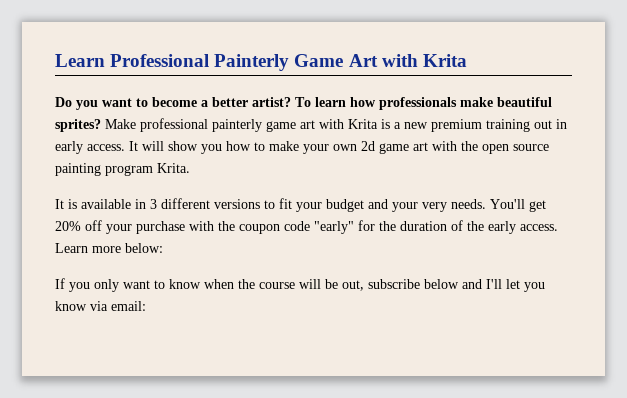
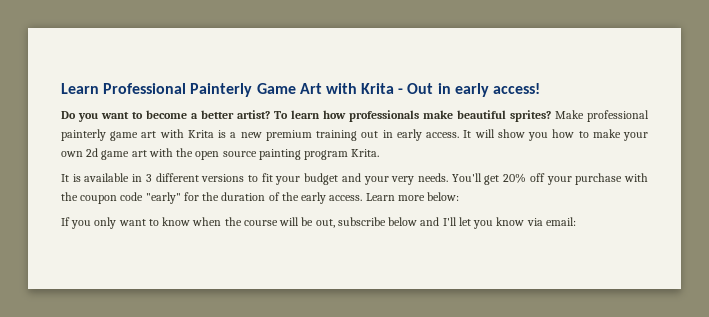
(467, 60) none -> [398,83,541,97] - Out in early access!

